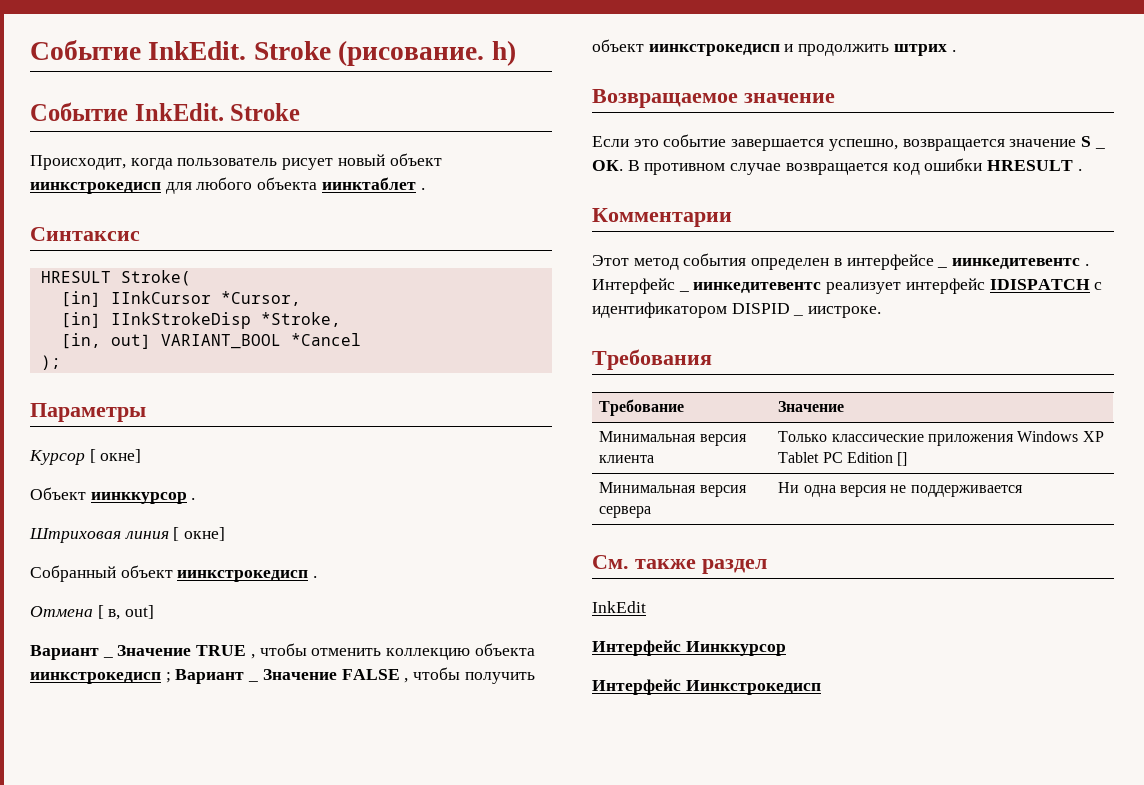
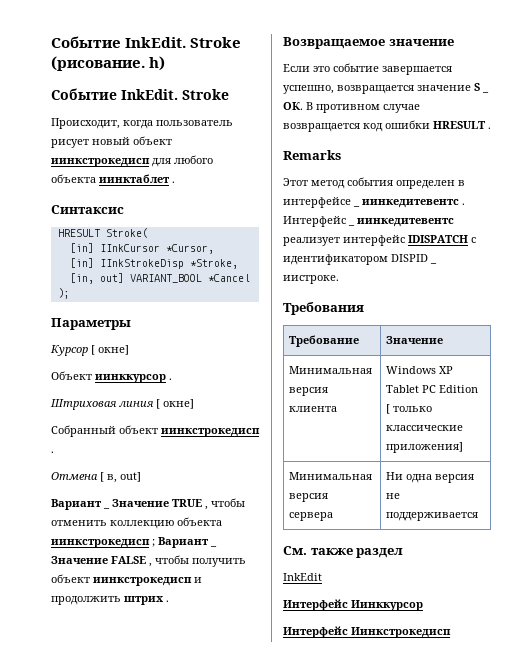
[592,208,732,227] Комментарии -> [283,150,341,160] Remarks
[778,431,1015,446] Только классические приложения -> (338, 409) none
[897,452,908,466] [] -> [386,404,433,414] [386,425,464,431] [386,442,464,453] [ только классические приложения]

